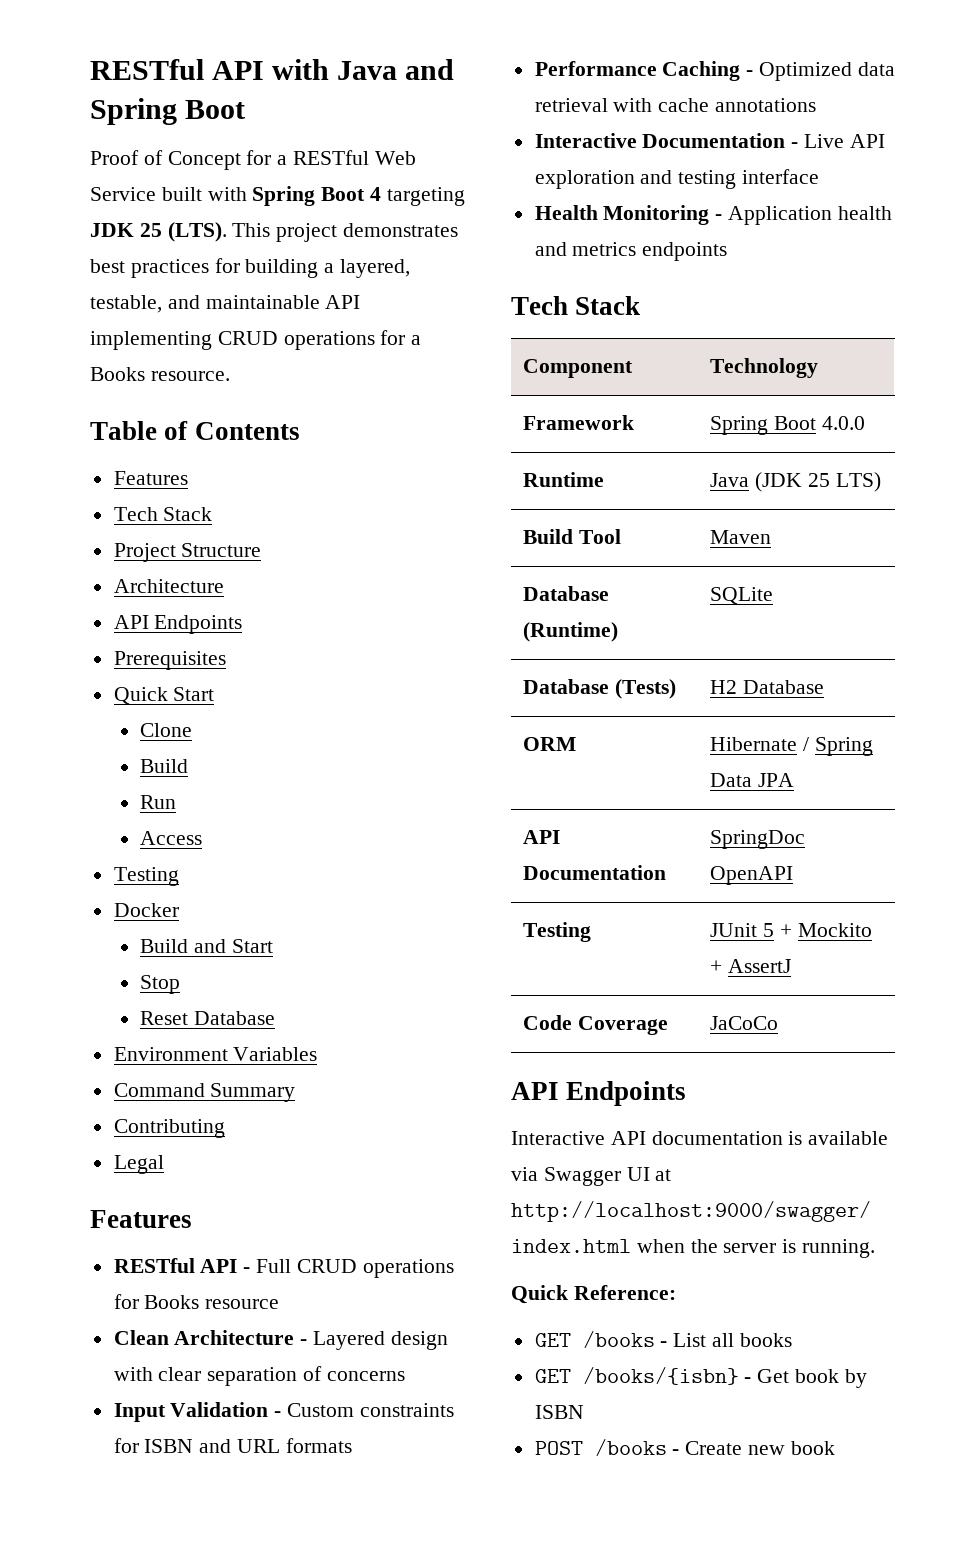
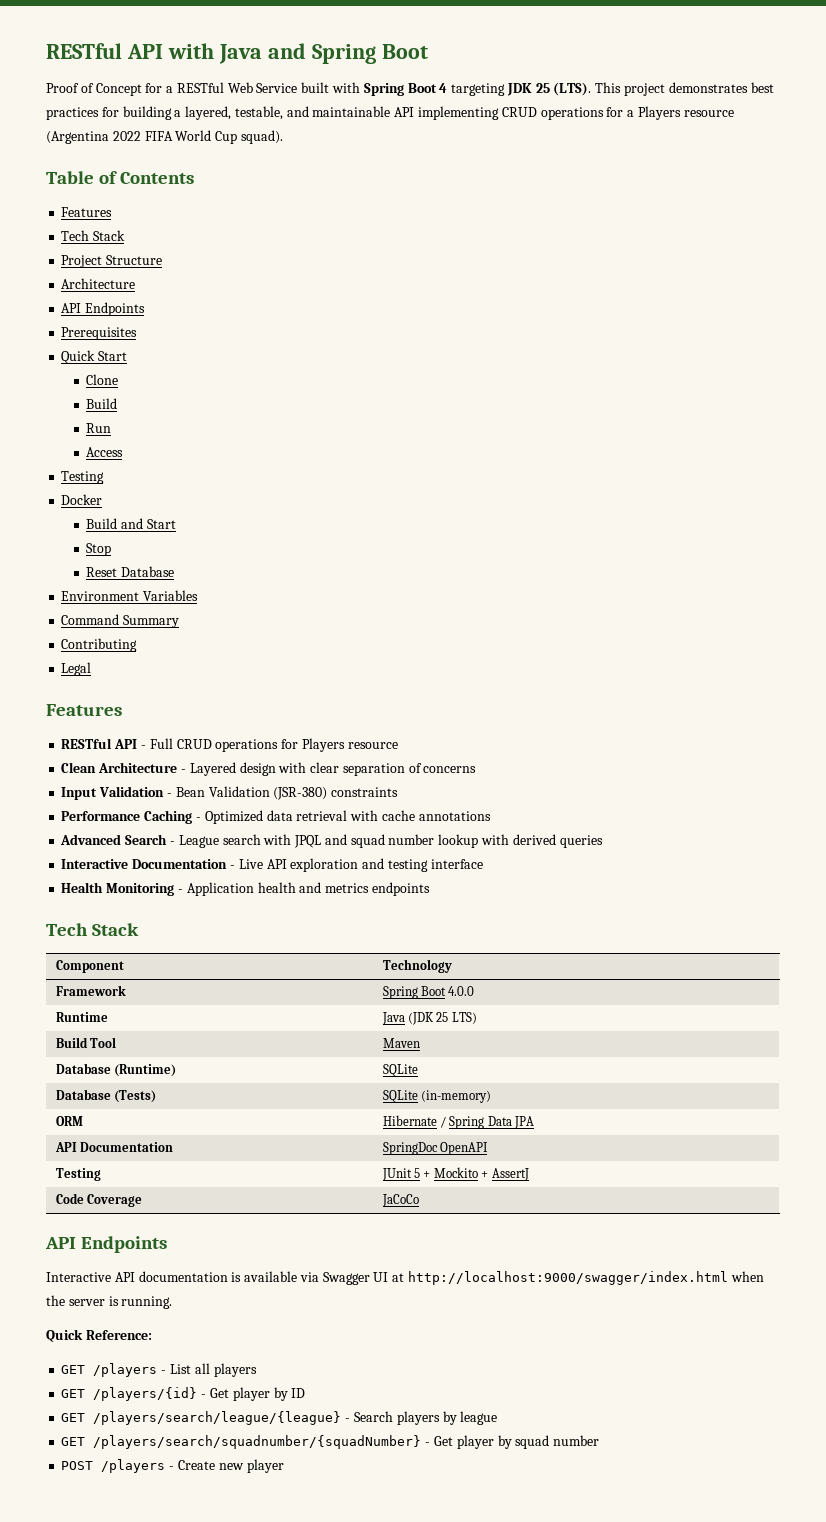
[90,367,230,381] Books resource. -> [637,106,734,120] [46,130,283,144] Players resource (Argentina 2022 FIFA World Cup squad).
[144,1295,200,1309] Books -> [301,738,345,752] Players
[287,1403,454,1417] [113,1438,352,1453] Custom constraints for ISBN and URL formats -> [175,786,399,800] Bean Validation (JSR-380) constraints
(817, 105) none -> [60,834,603,848] // Advanced Search - League search with JPQL and squad number lookup with derived queries
[710,680,824,694] H2 Database -> [382,1090,492,1103] SQLite (in-memory)
[582,1331,655,1348] /books -> [93,1363,158,1377] /players
[739,1333,792,1347] [534,1367,867,1388] [534,1405,584,1419] books // GET /books/{isbn} - Get book by ISBN -> [213,1363,257,1377] [61,1387,306,1401] [61,1411,498,1425] [61,1435,600,1449] players // GET /players/{id} - Get player by ID // GET /players/search/league/{league} - Search players by league // GET /players/search/squadnumber/{squadNumber} - Get player by squad number
[594,1439,667,1456] /books -> [101,1459,166,1473] /players
[790,1441,835,1455] book -> [246,1459,284,1473] player

